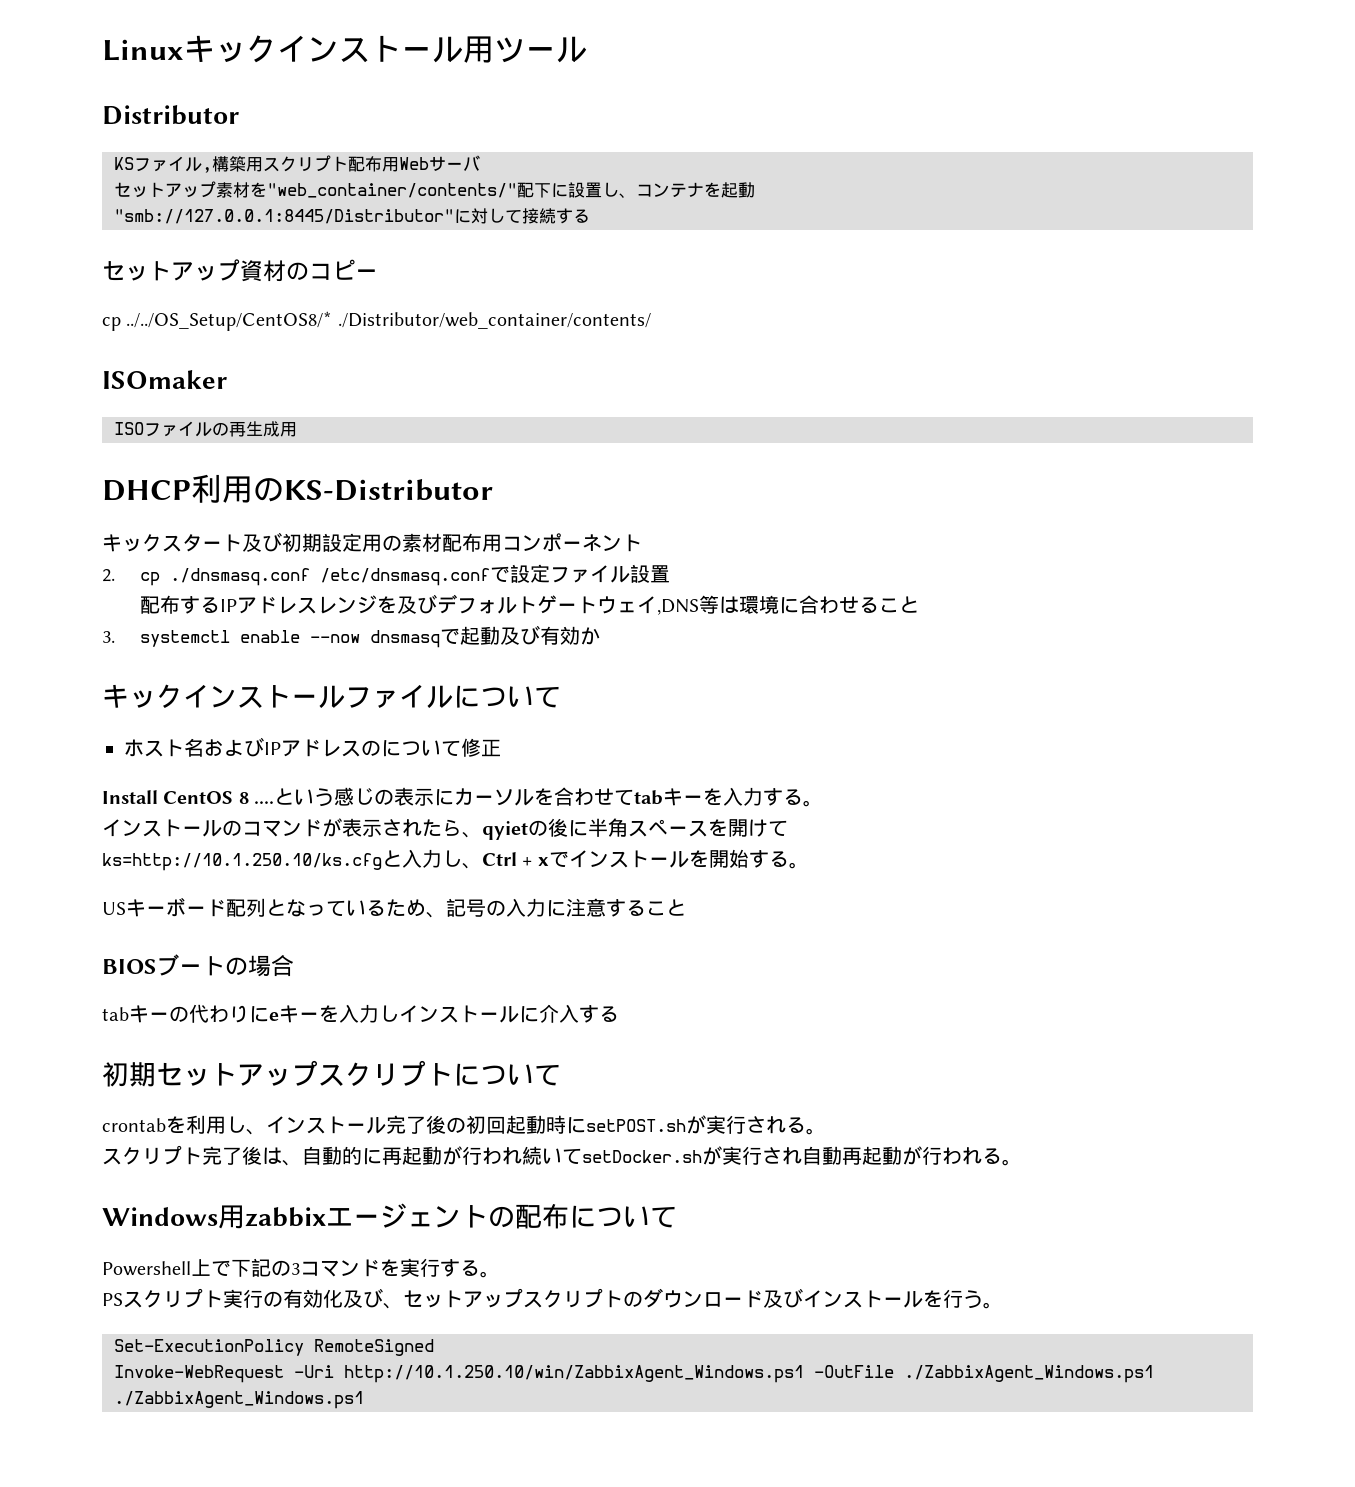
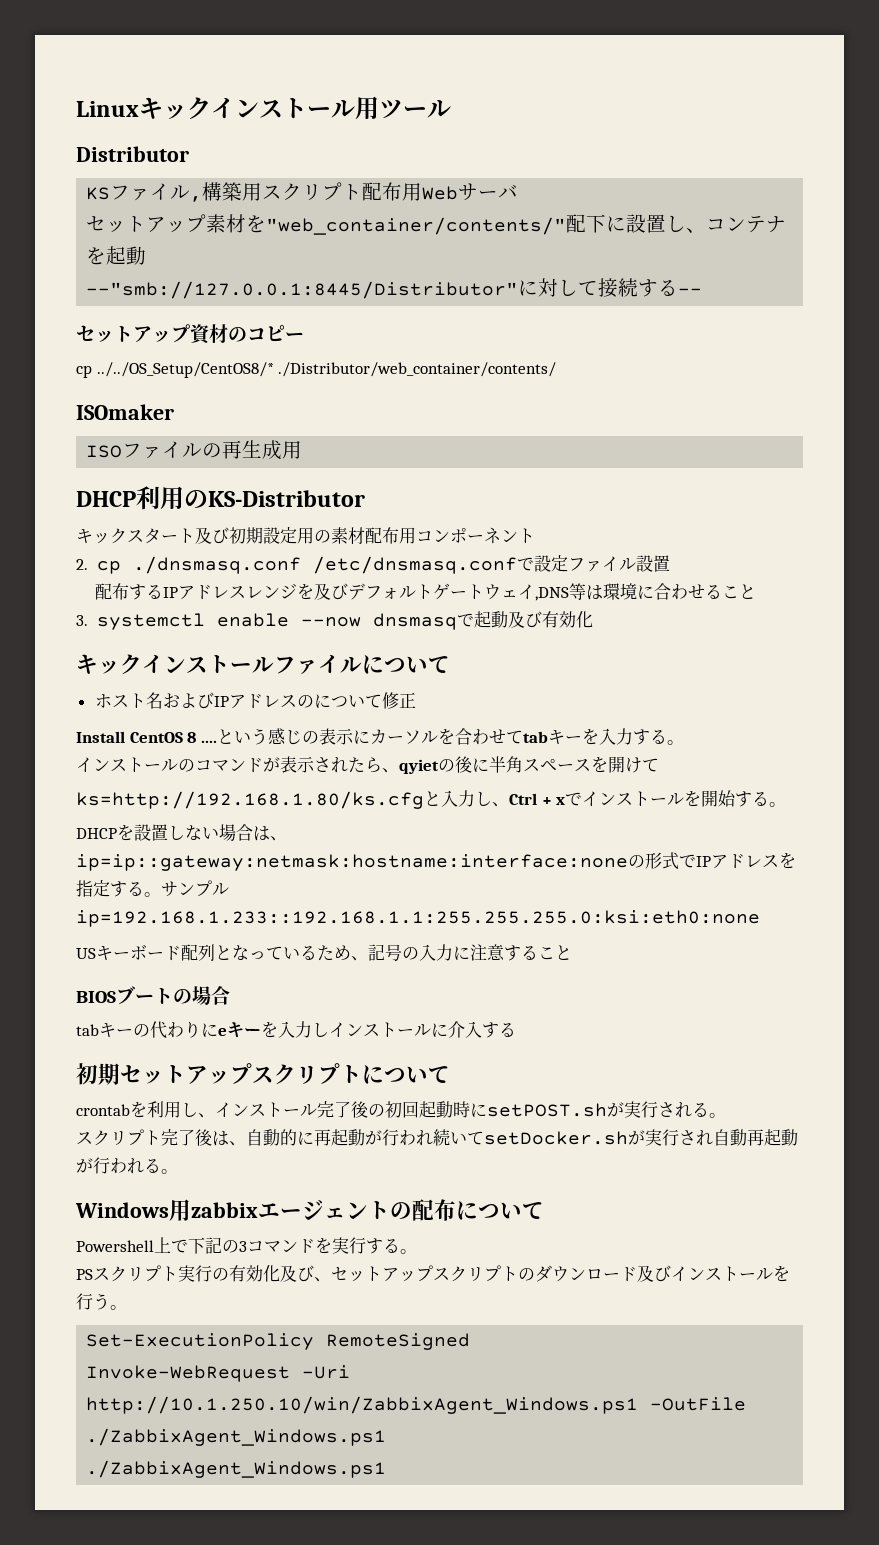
[114,209,454,224] "smb://127.0.0.1:8445/Distributor" -> [86,281,519,299] --"smb://127.0.0.1:8445/Distributor"
(590, 216) none -> [678,288,703,295] --
[579,627,600,645] か -> [575,611,593,628] 化
[102,853,382,871] ks=http://10.1.250.10/ks.cfg -> [76,791,424,809] ks=http://192.168.1.80/ks.cfg
(809, 865) none -> [76,824,287,841] [76,852,796,871] [76,880,229,897] [76,910,760,927] // DHCPを設置しない場合は、ip=ip::gateway:netmask:hostname:interface:noneの形式でIPアドレスを指定する。サンプルip=192.168.1.233::192.168.1.1:255.255.255.0:ksi:eth0:none

